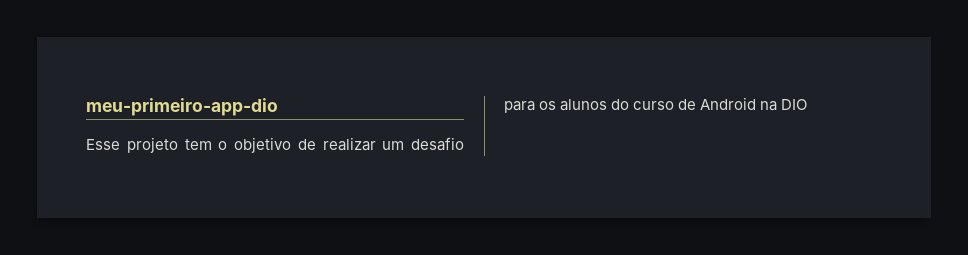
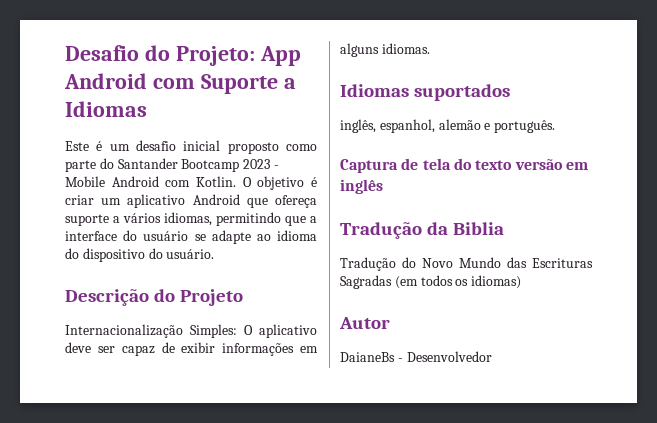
[86,98,278,116] [86,137,464,153] [504,97,808,113] meu-primeiro-app-dio // Esse projeto tem o objetivo de realizar um desafio para os alunos do curso de Android na DIO -> [65,45,301,66] [64,73,296,94] [65,101,147,117] [65,140,317,154] [65,158,279,172] [65,176,317,190] [65,194,317,208] [65,212,317,226] [65,230,317,244] [65,248,215,262] [65,289,244,306] [65,324,317,338] [65,342,318,356] [340,43,430,57] [340,84,511,101] [340,119,556,133] [340,158,588,173] [340,179,383,194] [340,222,505,239] [340,257,593,271] [340,275,522,289] [339,317,390,329] [340,351,492,362] Desafio do Projeto: App Android com Suporte a Idiomas // Este é um desafio inicial proposto como parte do Santander Bootcamp 2023 - Mobile Android com Kotlin. O objetivo é criar um aplicativo Android que ofereça suporte a vários idiomas, permitindo que a interface do usuário se adapte ao idioma do dispositivo do usuário. // Descrição do Projeto // Internacionalização Simples: O aplicativo deve ser capaz de exibir informações em alguns idiomas. // Idiomas suportados // inglês, espanhol, alemão e português. // Captura de tela do texto versão em inglês // Tradução da Biblia // Tradução do Novo Mundo das Escrituras Sagradas (em todos os idiomas) // Autor // DaianeBs - Desenvolvedor

